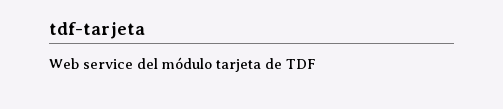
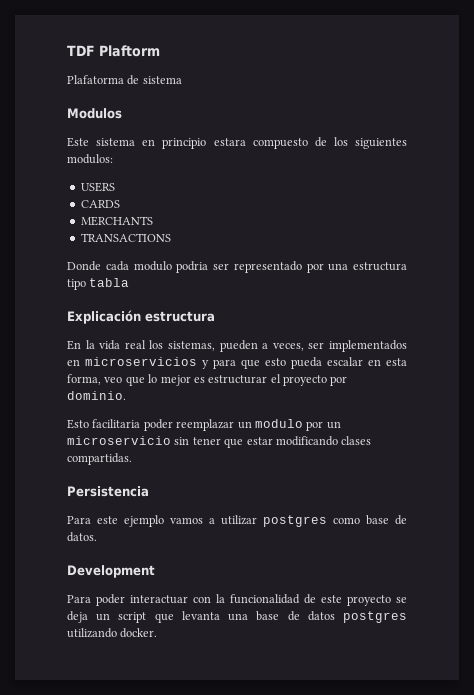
[49,22,145,39] [49,57,316,72] tdf-tarjeta // Web service del módulo tarjeta de TDF -> [67,45,160,57] [67,75,182,85] [67,108,122,119] [67,137,407,149] [67,154,113,164] [80,182,115,192] [80,200,120,208] [80,216,153,226] [80,233,171,242] [67,261,407,273] [67,278,130,290] [67,310,215,324] [67,340,407,352] [67,357,407,369] [67,374,348,386] [67,391,126,400] [67,419,341,431] [67,436,372,448] [67,453,132,465] [67,486,149,497] [67,515,407,527] [67,532,97,542] [67,565,155,578] [67,594,407,606] [67,611,408,623] [67,628,158,638] TDF Plaftorm // Plafatorma de sistema // Modulos // Este sistema en principio estara compuesto de los siguientes modulos: // USERS // CARDS // MERCHANTS // TRANSACTIONS // Donde cada modulo podria ser representado por una estructura tipo tabla // Explicación estructura // En la vida real los sistemas, pueden a veces, ser implementados en microservicios y para que esto pueda escalar en esta forma, veo que lo mejor es estructurar el proyecto por dominio. // Esto facilitaria poder reemplazar un modulo por un microservicio sin tener que estar modificando clases compartidas. // Persistencia // Para este ejemplo vamos a utilizar postgres como base de datos. // Development // Para poder interactuar con la funcionalidad de este proyecto se deja un script que levanta una base de datos postgres utilizando docker.

